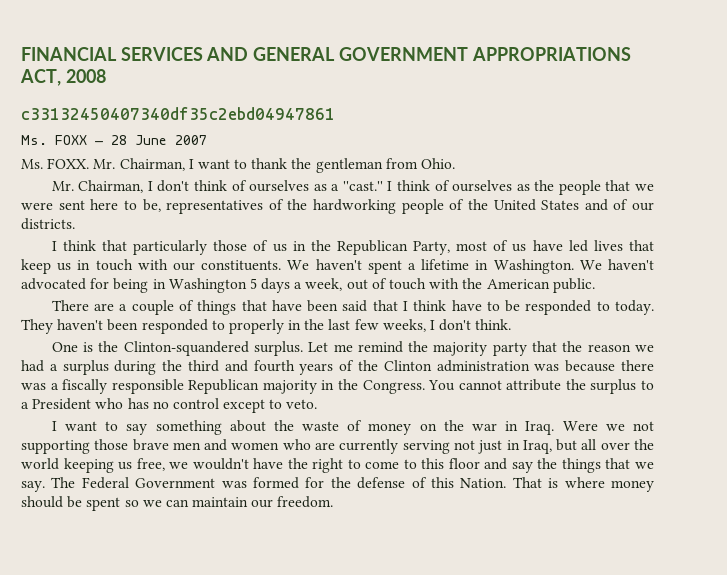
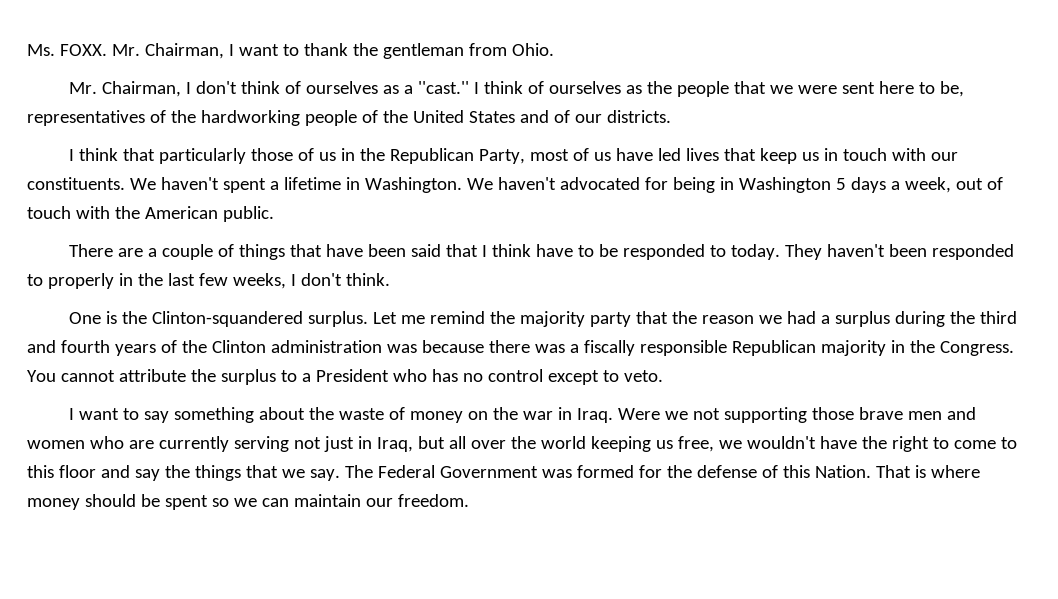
[21,47,631,61] [20,69,106,86] [21,107,335,120] [21,135,207,145] FINANCIAL SERVICES AND GENERAL GOVERNMENT APPROPRIATIONS ACT, 2008 // c33132450407340df35c2ebd04947861 // Ms. FOXX — 28 June 2007 // -> (27, 50) none

